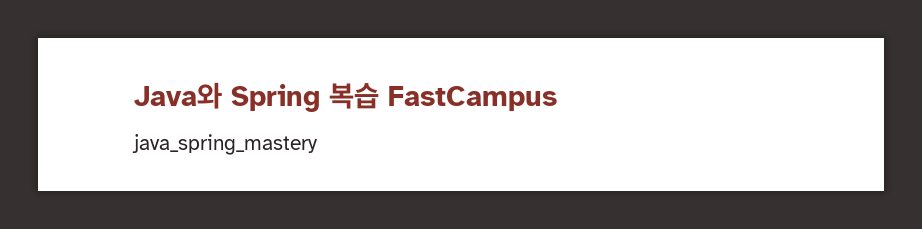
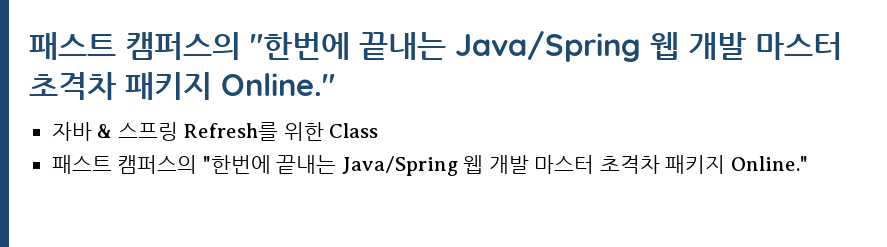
[134,82,557,112] [132,134,318,155] Java와 Spring 복습 FastCampus // java_spring_mastery -> [29,31,842,62] [29,72,335,100] [51,122,379,141] [51,155,808,176] 패스트 캠퍼스의 "한번에 끝내는 Java/Spring 웹 개발 마스터 초격차 패키지 Online." // 자바 & 스프링 Refresh를 위한 Class // 패스트 캠퍼스의 "한번에 끝내는 Java/Spring 웹 개발 마스터 초격차 패키지 Online."

